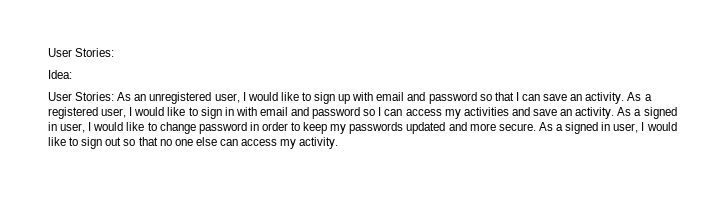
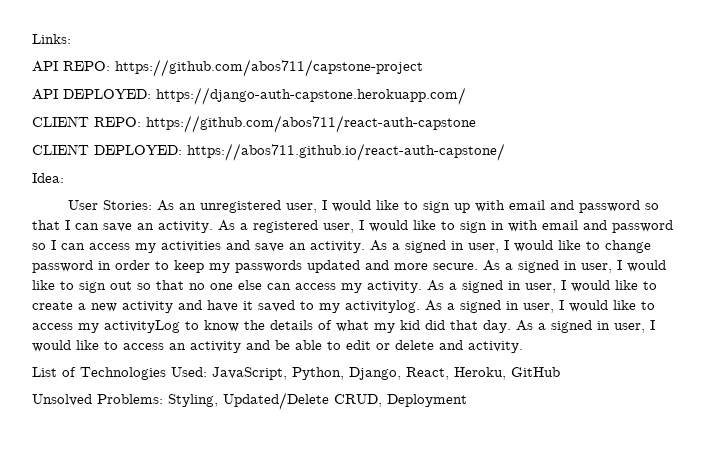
[48,48,115,57] User Stories: -> [32,34,71,44] [32,59,423,77] [32,87,466,105] [32,115,476,133] [32,143,505,161] Links: // API REPO: https://github.com/abos711/capstone-project // API DEPLOYED: https://django-auth-capstone.herokuapp.com/ // CLIENT REPO: https://github.com/abos711/react-auth-capstone // CLIENT DEPLOYED: https://abos711.github.io/react-auth-capstone/
(339, 143) none -> [427,280,657,293] [32,300,655,313] [32,320,655,333] [32,340,523,353] [32,367,560,380] [32,392,467,410] As a signed in user, I would like to create a new activity and have it saved to my activitylog. As a signed in user, I would like to access my activityLog to know the details of what my kid did that day. As a signed in user, I would like to access an activity and be able to edit or delete and activity. // List of Technologies Used: JavaScript, Python, Django, React, Heroku, GitHub // Unsolved Problems: Styling, Updated/Delete CRUD, Deployment

